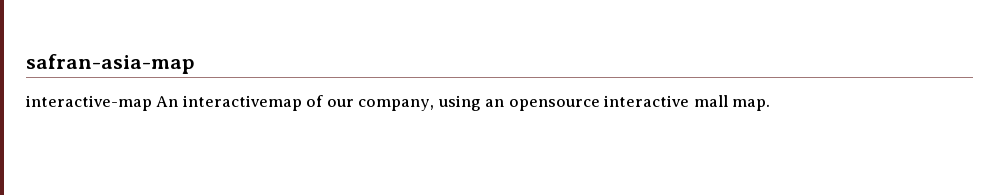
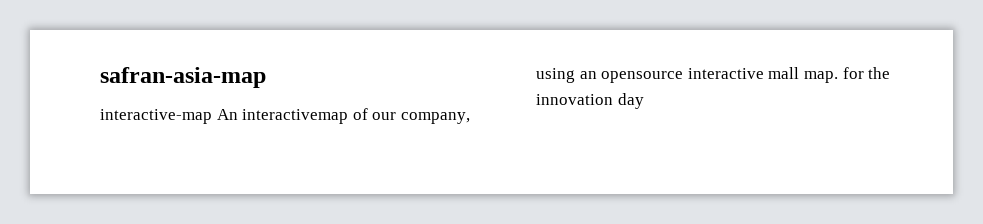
(771, 105) none -> [842,67,891,79] [536,93,644,109] for the innovation day

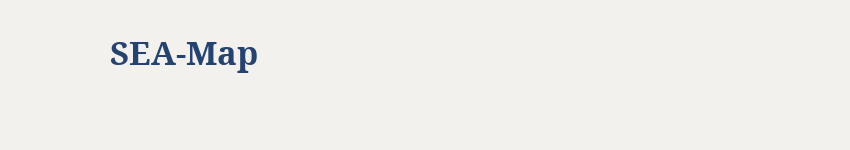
[100,67,266,88] [100,108,470,124] [536,67,891,83] [536,93,644,109] safran-asia-map // interactive-map An interactivemap of our company, using an opensource interactive mall map. for the innovation day -> [110,42,258,73] SEA-Map

